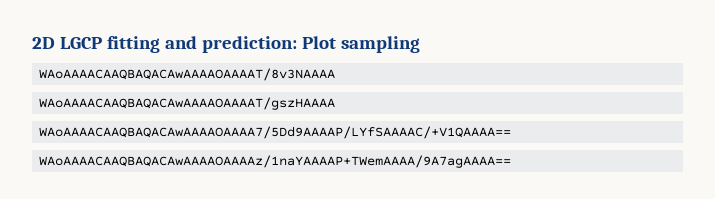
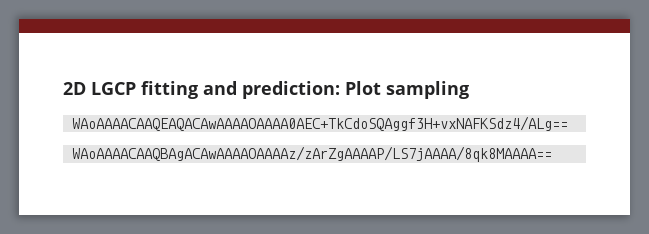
[39,68,336,81] [39,97,336,110] [39,126,512,139] [39,155,512,168] WAoAAAACAAQBAQACAwAAAAOAAAAT/8v3NAAAA // WAoAAAACAAQBAQACAwAAAAOAAAAT/gszHAAAA // WAoAAAACAAQBAQACAwAAAAOAAAA7/5Dd9AAAAP/LYfSAAAAC/+V1QAAAA== // WAoAAAACAAQBAQACAwAAAAOAAAAz/1naYAAAAP+TWemAAAA/9A7agAAAA== -> [72,116,569,131] [72,146,553,162] WAoAAAACAAQEAQACAwAAAAOAAAA0AEC+TkCdoSQAggf3H+vxNAFKSdz4/ALg== // WAoAAAACAAQBAgACAwAAAAOAAAAz/zArZgAAAAP/LS7jAAAA/8qk8MAAAA==

